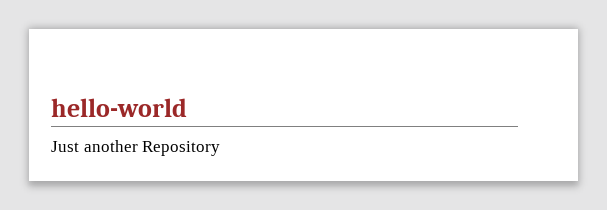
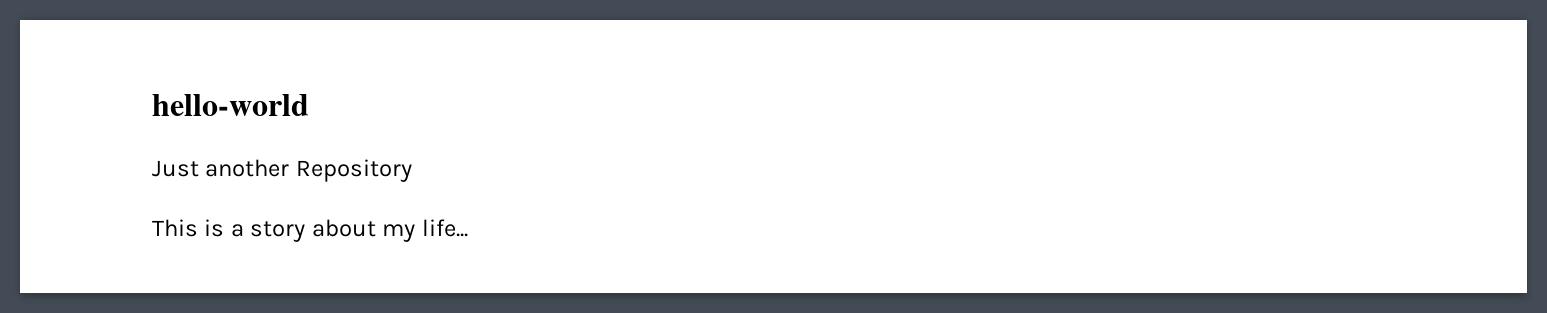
(221, 148) none -> [152,219,468,242] // This is a story about my life...

